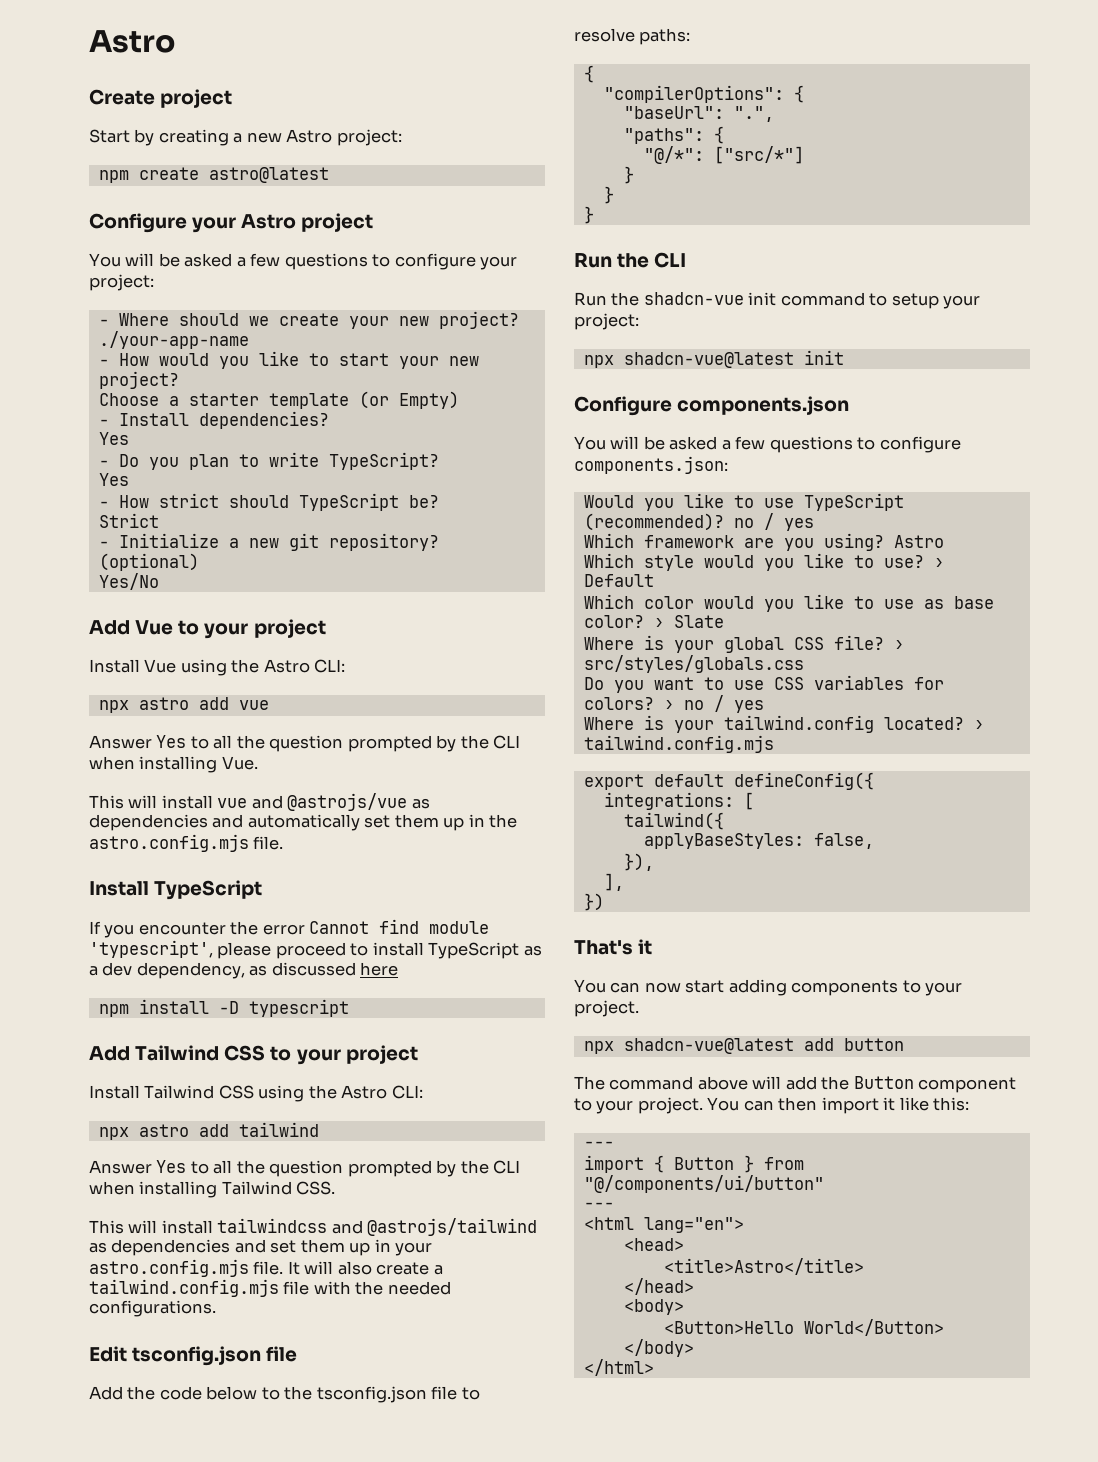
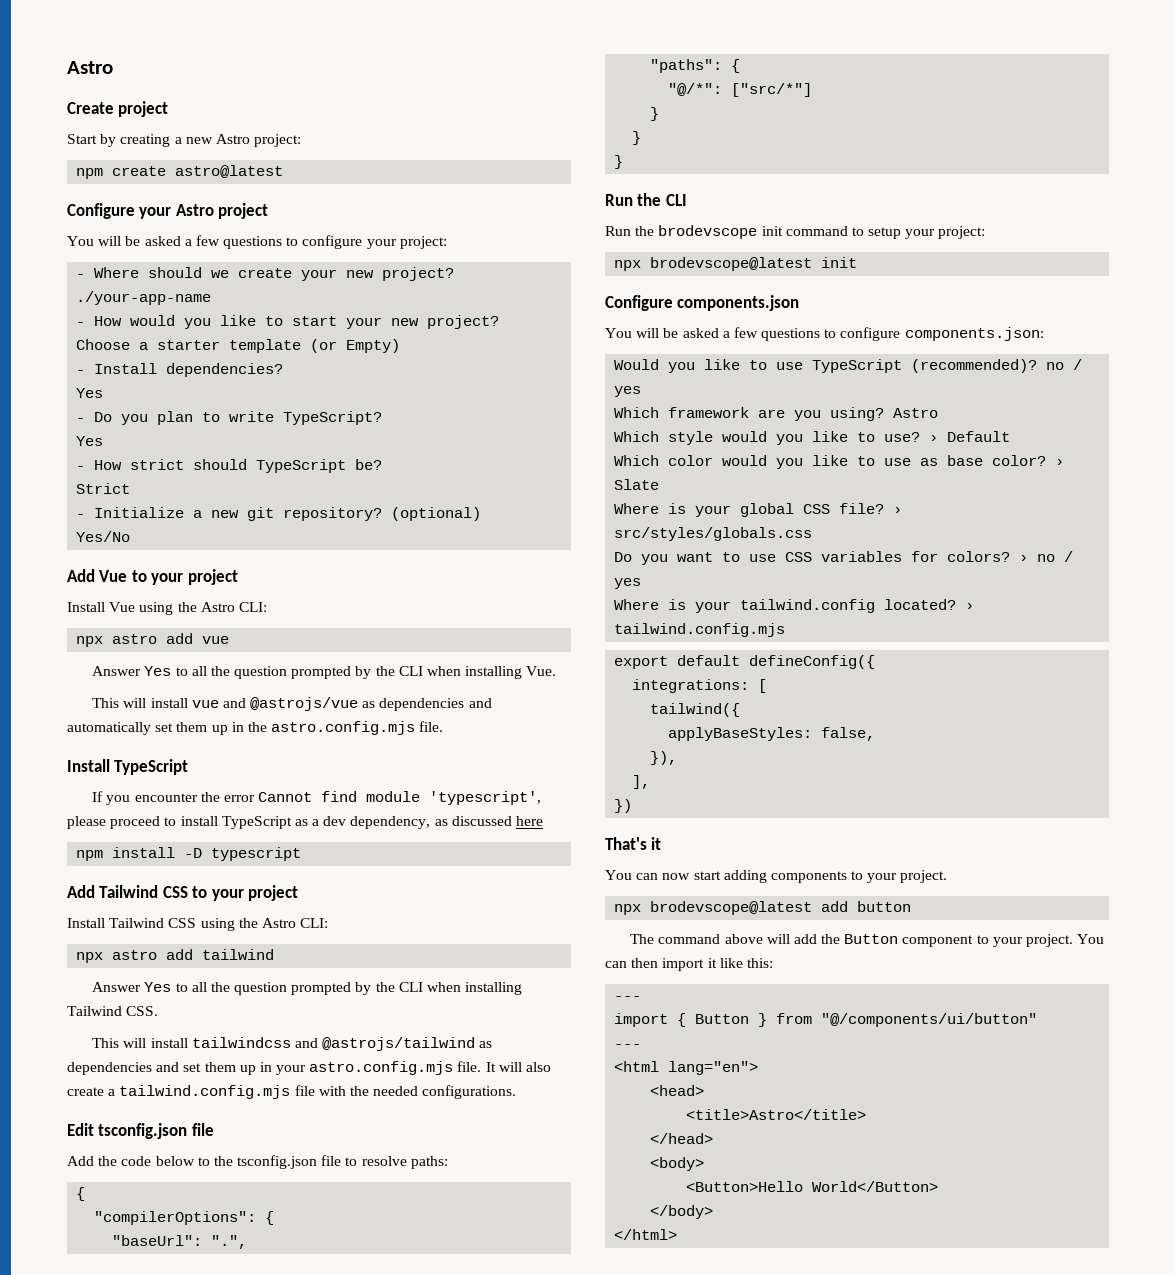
[643,292,744,305] shadcn-vue -> [658,225,758,239] brodevscope
[623,352,794,368] shadcn-vue@latest -> [650,257,813,271] brodevscope@latest
[623,1038,794,1054] shadcn-vue@latest -> [650,901,813,915] brodevscope@latest

